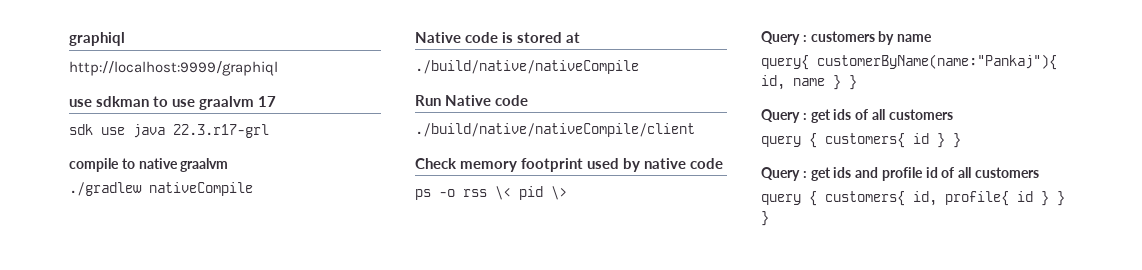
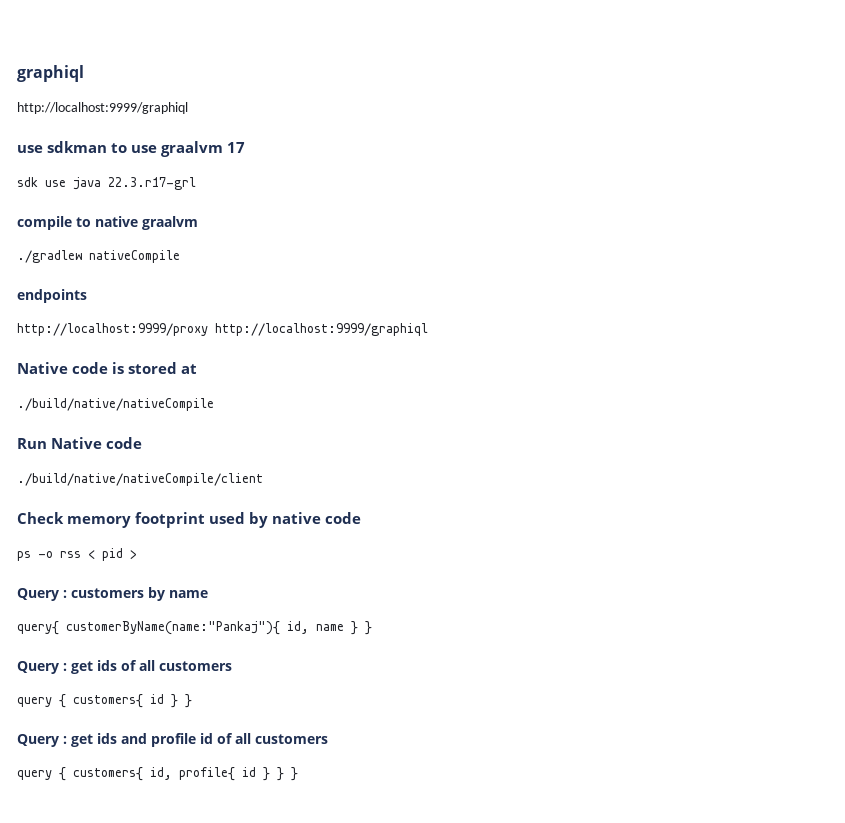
(253, 189) none -> [17,289,87,303] [17,323,428,336] // endpoints // http://localhost:9999/proxy http://localhost:9999/graphiql
[495,186,567,200] \< pid \> -> [88,548,137,561] < pid >

